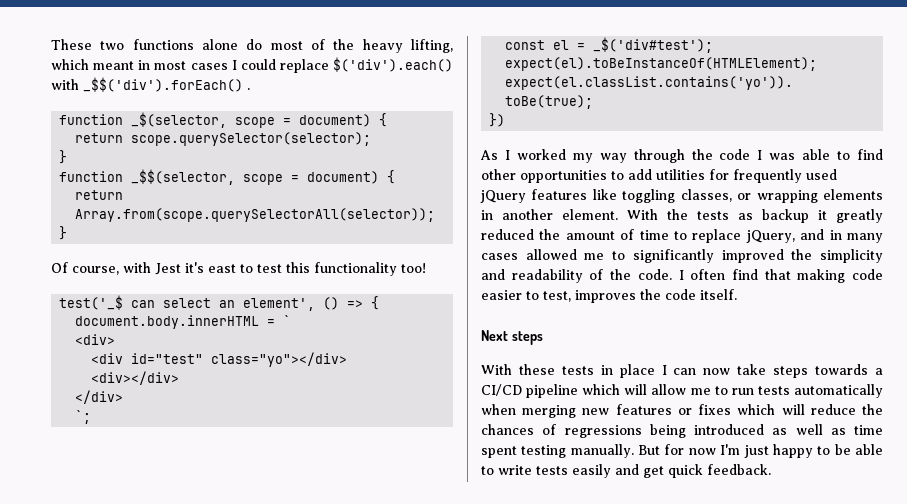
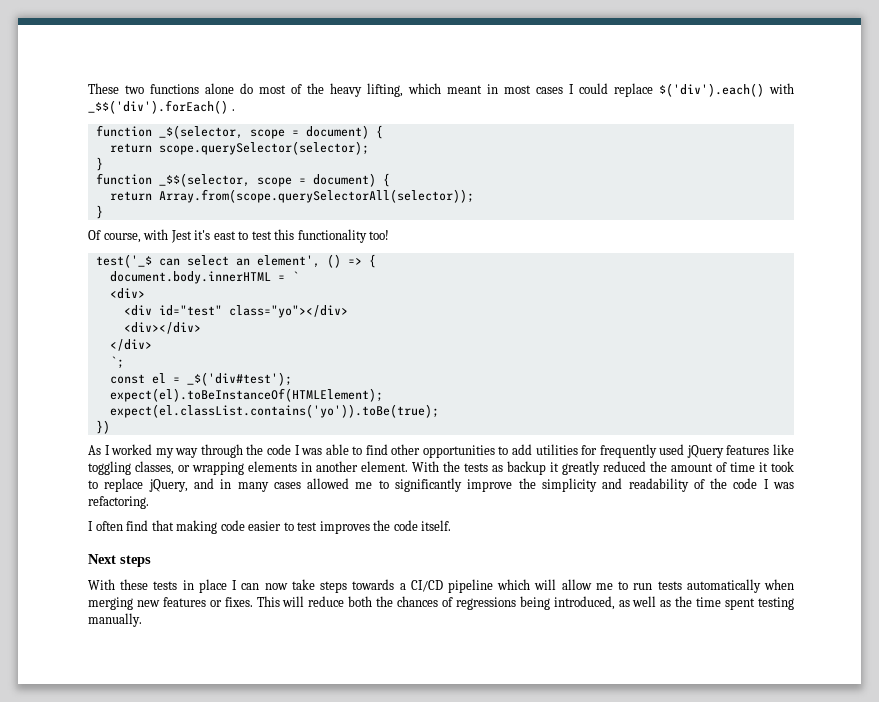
(669, 235) none -> [759,461,794,472] it took
[721,249,784,263] improved -> [467,479,513,492] improve
[637,269,672,280] code. -> [733,478,794,489] [88,496,149,509] code I was refactoring. //
[543,291,571,302] test, -> [297,522,318,531] test
[698,404,776,415] fixes which -> [224,596,280,607] fixes. This
(856, 409) none -> [348,596,373,607] both
[694,424,764,435] introduced -> [553,596,615,610] introduced,
(846, 431) none -> [675,596,693,607] the
[638,444,884,458] [481,464,771,478] But for now I'm just happy to be able to write tests easily and get quick feedback. -> (142, 620) none

